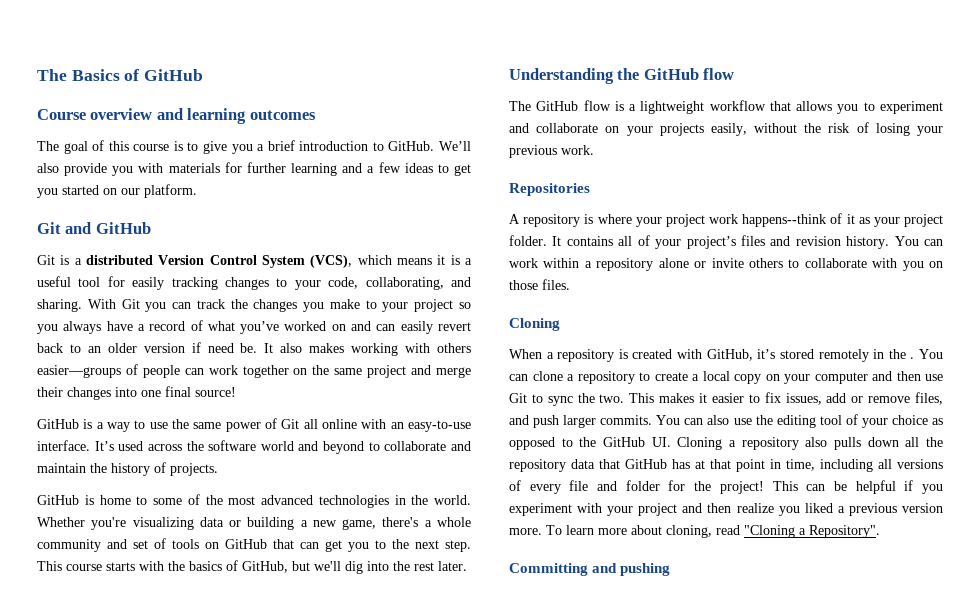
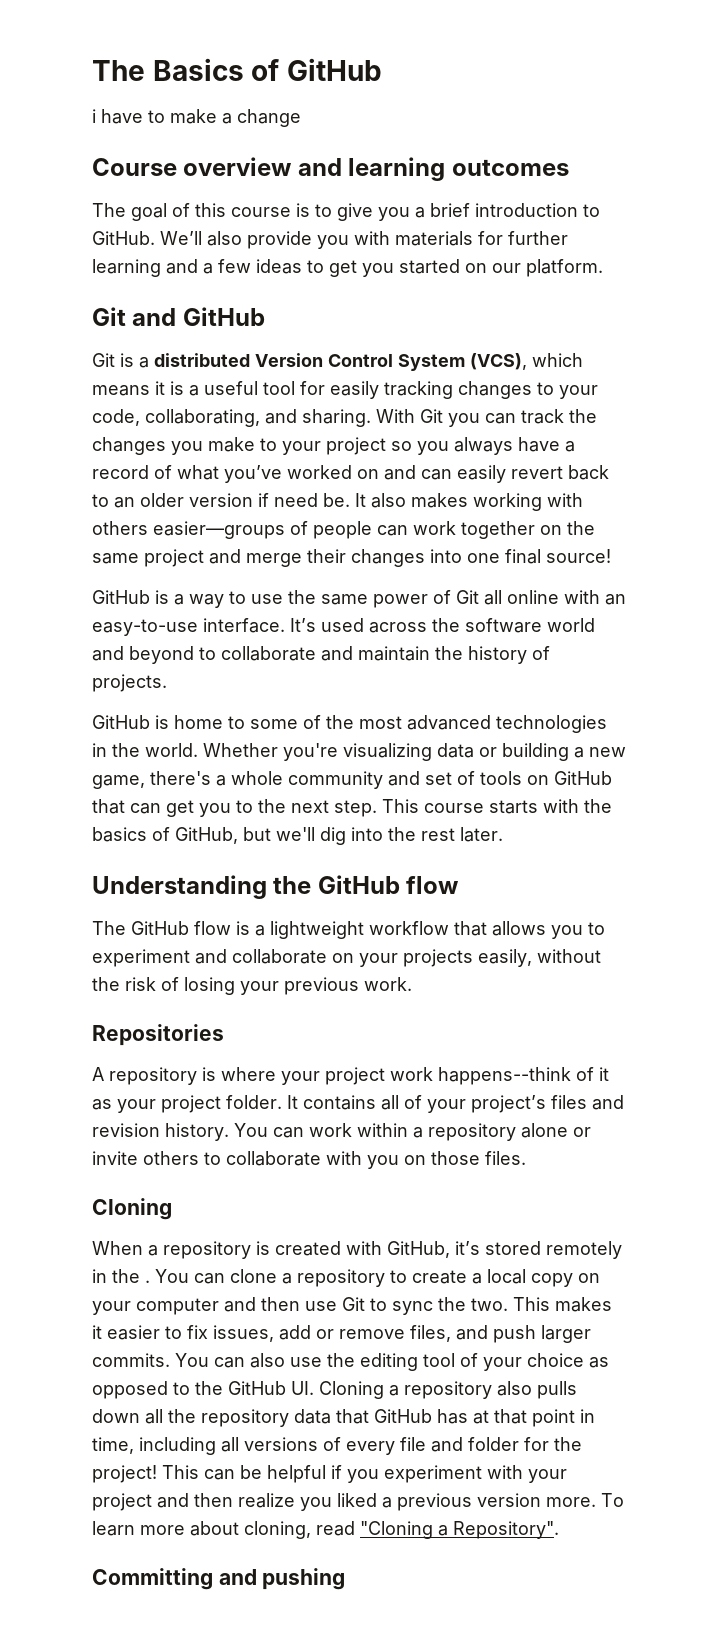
(204, 75) none -> [92,109,301,127] // i have to make a change

